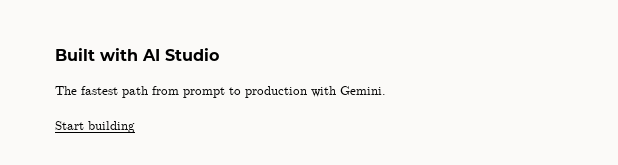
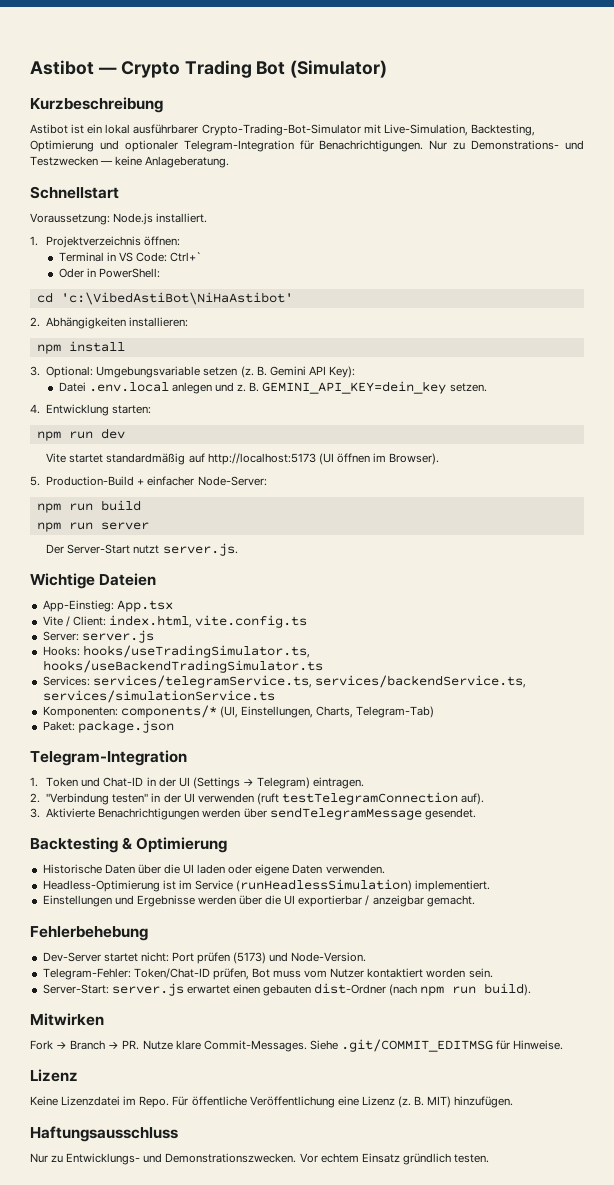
[55,48,219,61] [55,86,386,98] [55,121,135,133] Built with AI Studio // The fastest path from prompt to production with Gemini. // Start building -> [30,60,388,78] [30,97,163,113] [30,124,535,136] [30,140,584,152] [30,156,230,168] [30,186,119,199] [30,213,208,225] [30,236,181,248] [58,252,202,262] [58,268,161,278] [36,292,293,305] [30,317,189,329] [36,341,125,354] [30,366,355,378] [58,381,487,394] [30,404,152,416] [36,428,125,441] [46,453,440,465] [30,476,267,486] [36,500,141,513] [36,522,149,532] [46,543,238,556] [30,573,157,589] [42,600,173,612] [42,615,308,628] [42,630,154,643] [42,645,310,658] [42,660,323,673] [42,675,526,688] [42,690,275,703] [42,705,435,718] [42,720,174,733] [30,750,187,766] [30,777,365,789] [30,792,485,805] [30,807,476,820] [30,837,228,853] [42,864,385,876] [42,879,491,892] [42,895,475,907] [30,926,148,941] [42,952,367,964] [42,968,493,980] [42,983,532,996] [30,1013,104,1026] [30,1039,564,1052] [30,1069,78,1082] [30,1096,514,1108] [30,1126,178,1142] [30,1153,489,1165] Astibot — Crypto Trading Bot (Simulator) // Kurzbeschreibung // Astibot ist ein lokal ausführbarer Crypto-Trading-Bot-Simulator mit Live-Simulation, Backtesting, Optimierung und optionaler Telegram-Integration für Benachrichtigungen. Nur zu Demonstrations- und Testzwecken — keine Anlageberatung. // Schnellstart // Voraussetzung: Node.js installiert. // 1. Projektverzeichnis öffnen: // Terminal in VS Code: Ctrl+` // Oder in PowerShell: // cd 'c:\VibedAstiBot\NiHaAstibot' // 2. Abhängigkeiten installieren: // npm install // 3. Optional: Umgebungsvariable setzen (z. B. Gemini API Key): // Datei .env.local anlegen und z. B. GEMINI_API_KEY=dein_key setzen. // 4. Entwicklung starten: // npm run dev // Vite startet standardmäßig auf http://localhost:5173 (UI öffnen im Browser). // 5. Production-Build + einfacher Node-Server: // npm run build // npm run server // Der Server-Start nutzt server.js. // Wichtige Dateien // App-Einstieg: App.tsx // Vite / Client: index.html, vite.config.ts // Server: server.js // Hooks: hooks/useTradingSimulator.ts, hooks/useBackendTradingSimulator.ts // Services: services/telegramService.ts, services/backendService.ts, services/simulationService.ts // Komponenten: components/* (UI, Einstellungen, Charts, Telegram-Tab) // Paket: package.json // Telegram-Integration // 1. Token und Chat-ID in der UI (Settings → Telegram) eintragen. // 2. "Verbindung testen" in der UI verwenden (ruft testTelegramConnection auf). // 3. Aktivierte Benachrichtigungen werden über sendTelegramMessage gesendet. // Backtesting & Optimierung // Historische Daten über die UI laden oder eigene Daten verwenden. // Headless-Optimierung ist im Service (runHeadlessSimulation) implementiert. // Einstellungen und Ergebnisse werden über die UI exportierbar / anzeigbar gemacht. // Fehlerbehebung // Dev-Server startet nicht: Port prüfen (5173) und Node-Version. // Telegram-Fehler: Token/Chat-ID prüfen, Bot muss vom Nutzer kontaktiert worden sein. // Server-Start: server.js erwartet einen gebauten dist-Ordner (nach npm run build). // Mitwirken // Fork → Branch → PR. Nutze klare Commit-Messages. Siehe .git/COMMIT_EDITMSG für Hinweise. // Lizenz // Keine Lizenzdatei im Repo. Für öffentliche Veröffentlichung eine Lizenz (z. B. MIT) hinzufügen. // Haftungsausschluss // Nur zu Entwicklungs- und Demonstrationszwecken. Vor echtem Einsatz gründlich testen.

